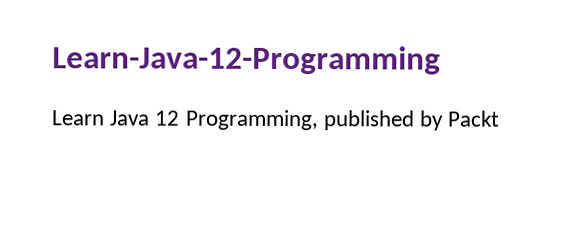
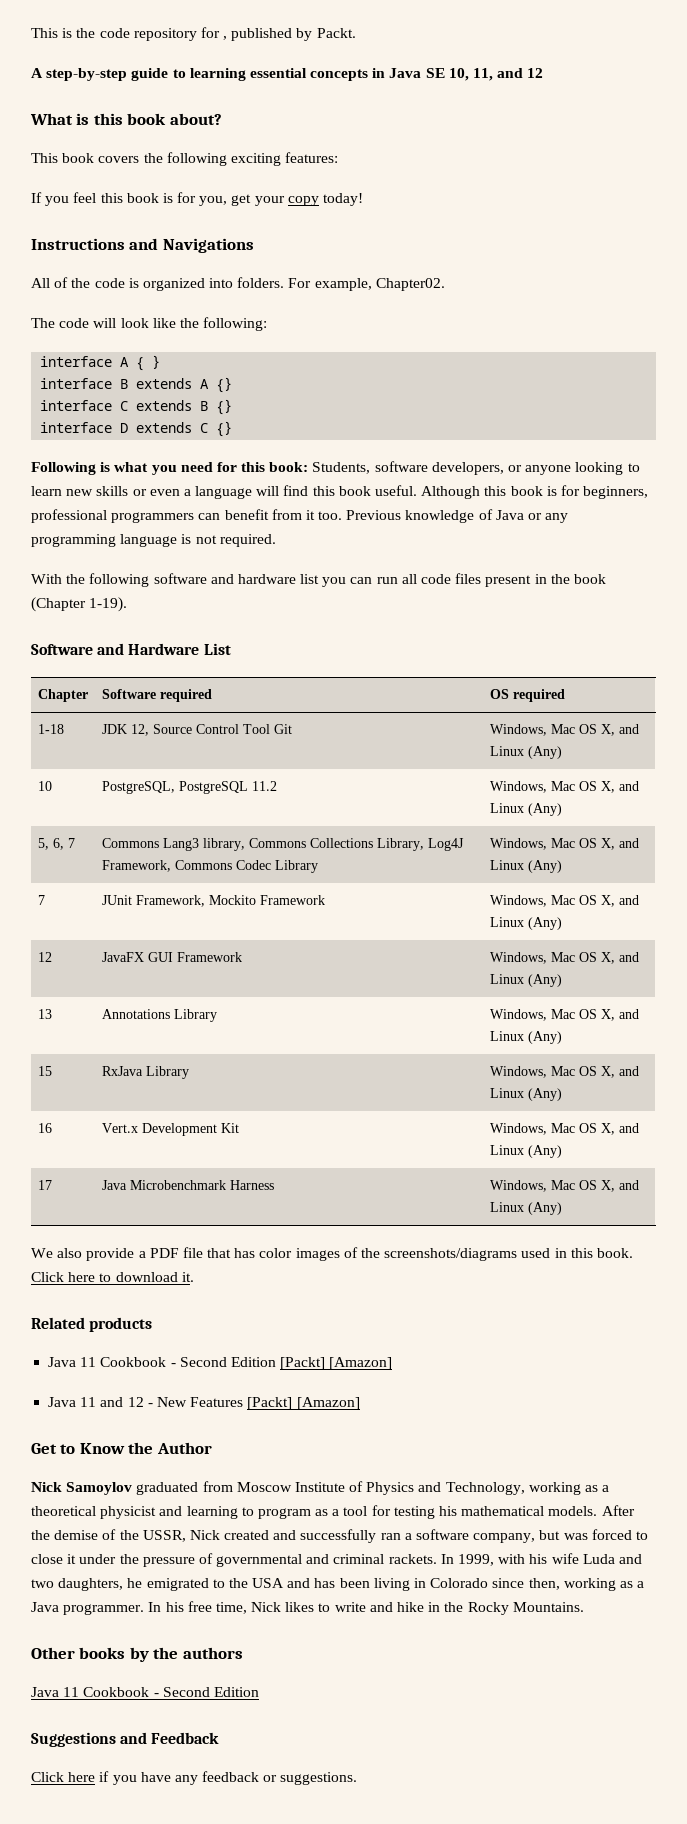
[52,45,441,75] [51,109,501,131] Learn-Java-12-Programming // Learn Java 12 Programming, published by Packt -> [31,27,356,41] [31,68,544,81] [30,113,222,125] [31,152,339,166] [31,192,364,206] [31,238,254,253] [31,277,445,291] [31,317,268,331] [40,355,161,371] [40,377,233,393] [40,399,233,415] [40,421,233,437] [31,461,640,475] [31,485,649,499] [31,509,569,523] [31,534,276,547] [31,573,606,587] [31,597,128,612] [31,643,231,655] [37,689,88,702] [101,689,212,702] [489,689,565,702] [37,724,64,734] [101,724,292,736] [489,724,639,736] [489,746,562,759] [37,781,52,791] [101,781,277,794] [489,781,639,793] [489,803,562,816] [37,838,75,850] [101,838,464,851] [101,860,318,873] [489,838,639,850] [489,860,562,873] [37,895,45,905] [101,895,325,907] [489,895,639,907] [489,917,562,930] [37,952,52,962] [101,952,242,962] [489,952,639,964] [489,974,562,987] [37,1009,52,1019] [101,1009,217,1022] [489,1009,639,1021] [489,1031,562,1044] [37,1066,52,1076] [101,1066,189,1079] [489,1066,639,1078] [489,1088,562,1101] [37,1123,52,1133] [101,1123,239,1136] [489,1123,639,1135] [489,1145,562,1158] [37,1180,52,1190] [101,1180,274,1190] [489,1180,639,1192] [489,1202,562,1215] [31,1247,633,1261] [31,1272,194,1282] [31,1317,153,1332] [48,1357,393,1370] [48,1397,360,1410] [31,1442,212,1454] [31,1481,610,1495] [31,1505,635,1519] [31,1529,648,1543] [31,1553,642,1567] [31,1578,645,1591] [31,1601,584,1615] [31,1647,243,1662] [31,1687,259,1697] [31,1732,220,1747] [31,1771,358,1785] This is the code repository for , published by Packt. // A step-by-step guide to learning essential concepts in Java SE 10, 11, and 12 // What is this book about? // This book covers the following exciting features: // If you feel this book is for you, get your copy today! // Instructions and Navigations // All of the code is organized into folders. For example, Chapter02. // The code will look like the following: // interface A { } // interface B extends A {} // interface C extends B {} // interface D extends C {} // Following is what you need for this book: Students, software developers, or anyone looking to learn new skills or even a language will find this book useful. Although this book is for beginners, professional programmers can benefit from it too. Previous knowledge of Java or any programming language is not required. // With the following software and hardware list you can run all code files present in the book (Chapter 1-19). // Software and Hardware List // Chapter | Software required | OS required // 1-18 | JDK 12, Source Control Tool Git | Windows, Mac OS X, and Linux (Any) // 10 | PostgreSQL, PostgreSQL 11.2 | Windows, Mac OS X, and Linux (Any) // 5, 6, 7 | Commons Lang3 library, Commons Collections Library, Log4J Framework, Commons Codec Library | Windows, Mac OS X, and Linux (Any) // 7 | JUnit Framework, Mockito Framework | Windows, Mac OS X, and Linux (Any) // 12 | JavaFX GUI Framework | Windows, Mac OS X, and Linux (Any) // 13 | Annotations Library | Windows, Mac OS X, and Linux (Any) // 15 | RxJava Library | Windows, Mac OS X, and Linux (Any) // 16 | Vert.x Development Kit | Windows, Mac OS X, and Linux (Any) // 17 | Java Microbenchmark Harness | Windows, Mac OS X, and Linux (Any) // We also provide a PDF file that has color images of the screenshots/diagrams used in this book. Click here to download it. // Related products // Java 11 Cookbook - Second Edition [Packt] [Amazon] // Java 11 and 12 - New Features [Packt] [Amazon] // Get to Know the Author // Nick Samoylov graduated from Moscow Institute of Physics and Technology, working as a theoretical physicist and learning to program as a tool for testing his mathematical models. After the demise of the USSR, Nick created and successfully ran a software company, but was forced to close it under the pressure of governmental and criminal rackets. In 1999, with his wife Luda and two daughters, he emigrated to the USA and has been living in Colorado since then, working as a Java programmer. In his free time, Nick likes to write and hike in the Rocky Mountains. // Other books by the authors // Java 11 Cookbook - Second Edition // Suggestions and Feedback // Click here if you have any feedback or suggestions.

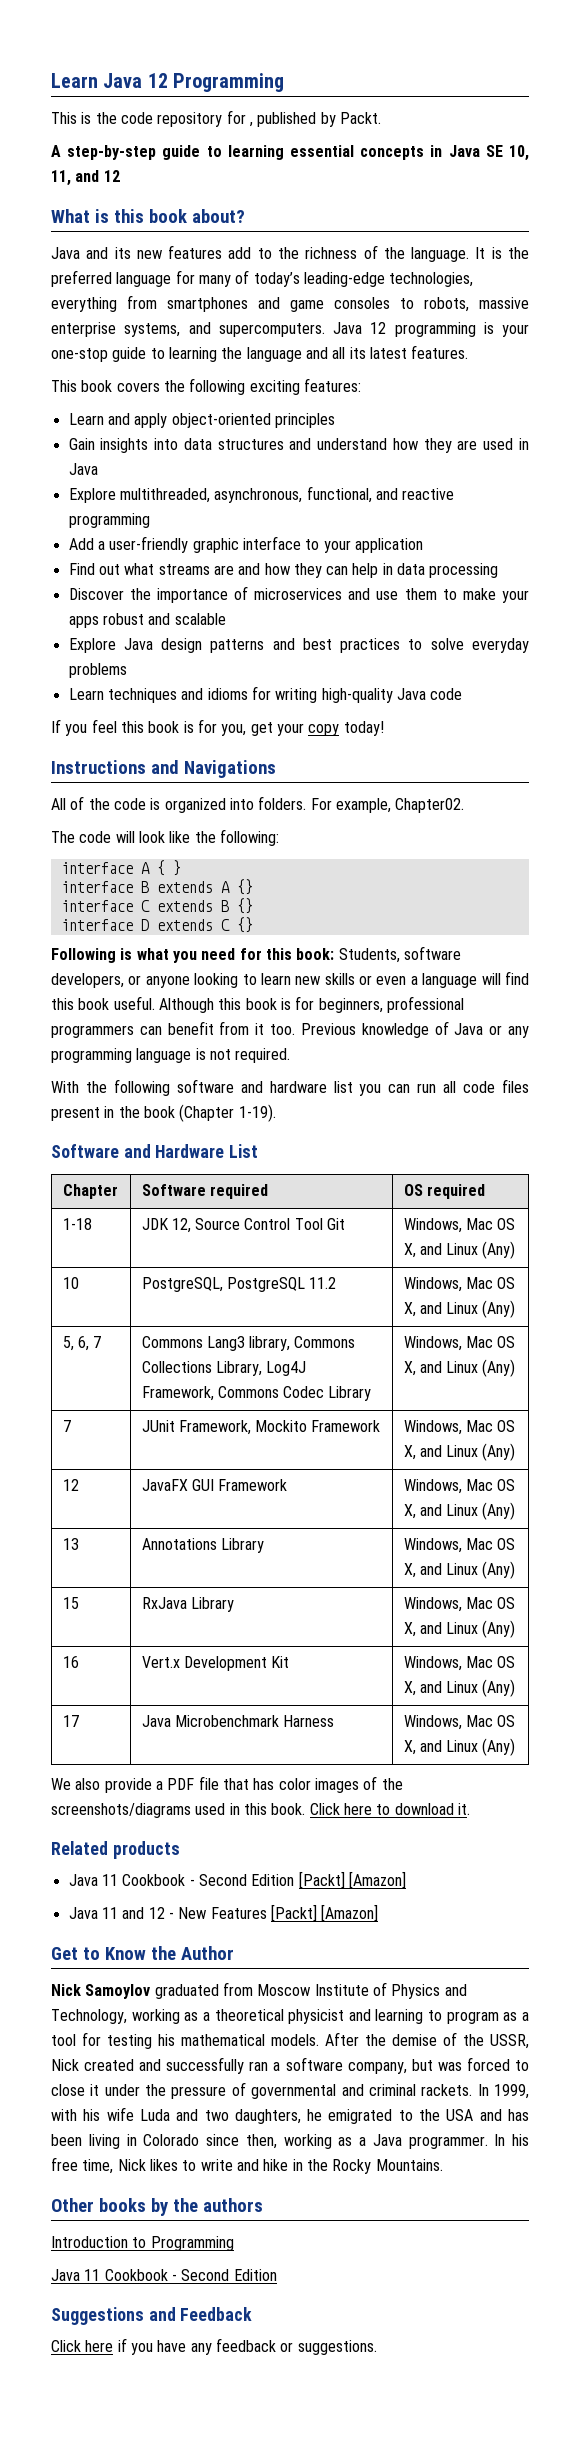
(31, 33) none -> [51,73,285,92] Learn Java 12 Programming //
(222, 119) none -> [51,245,529,262] [51,270,474,287] [51,295,529,312] [51,322,529,337] [51,345,469,362] // Java and its new features add to the richness of the language. It is the preferred language for many of today’s leading-edge technologies, everything from smartphones and game consoles to robots, massive enterprise systems, and supercomputers. Java 12 programming is your one-stop guide to learning the language and all its latest features.
(339, 157) none -> [68,413,335,428] [68,438,529,453] [68,463,98,475] [68,486,455,503] [68,513,150,528] [68,536,423,553] [68,563,499,578] [68,586,529,603] [68,613,226,628] [68,638,529,653] [68,663,127,678] [68,686,463,703] // Learn and apply object-oriented principles // Gain insights into data structures and understand how they are used in Java // Explore multithreaded, asynchronous, functional, and reactive programming // Add a user-friendly graphic interface to your application // Find out what streams are and how they can help in data processing // Discover the importance of microservices and use them to make your apps robust and scalable // Explore Java design patterns and best practices to solve everyday problems // Learn techniques and idioms for writing high-quality Java code
(243, 1653) none -> [51,2236,234,2251] // Introduction to Programming

